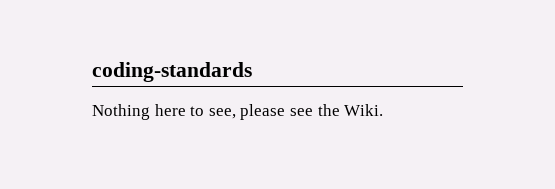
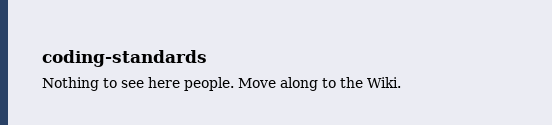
[154,104,313,120] here to see, please see -> [103,77,336,91] to see here people. Move along to

